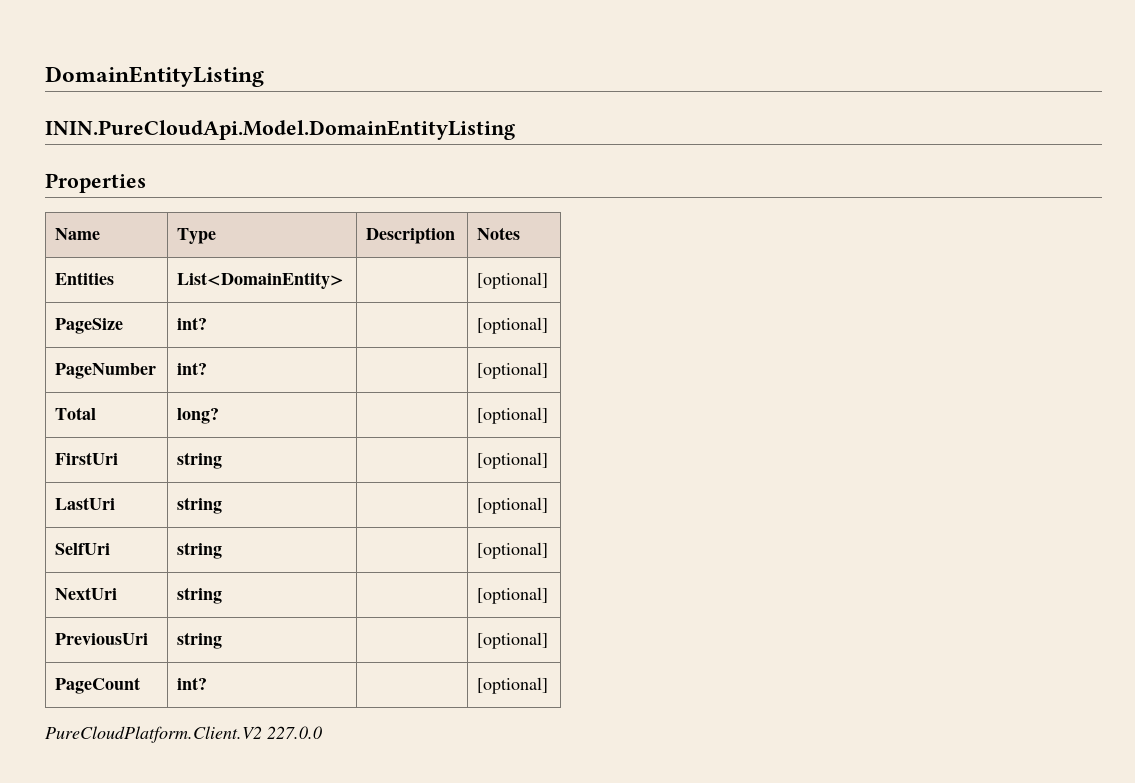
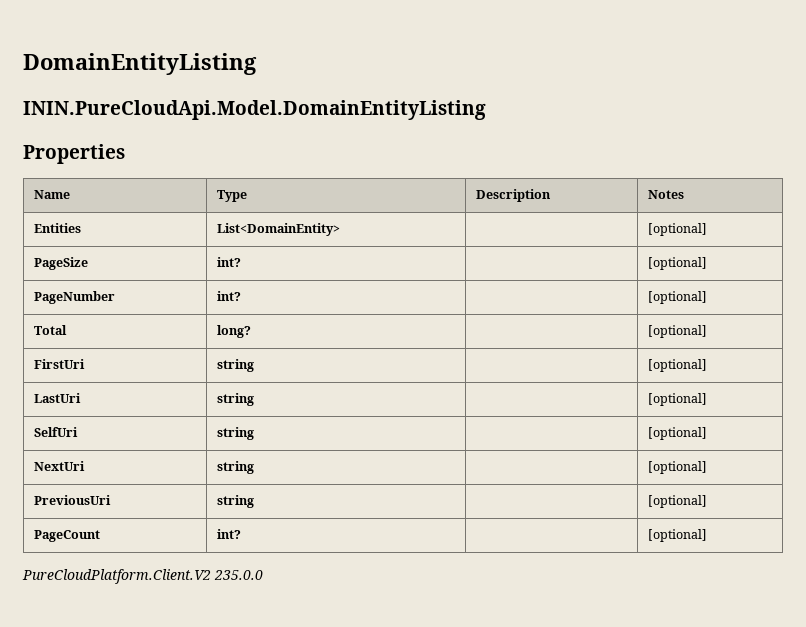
[267,726,322,739] 227.0.0 -> [214,570,263,580] 235.0.0

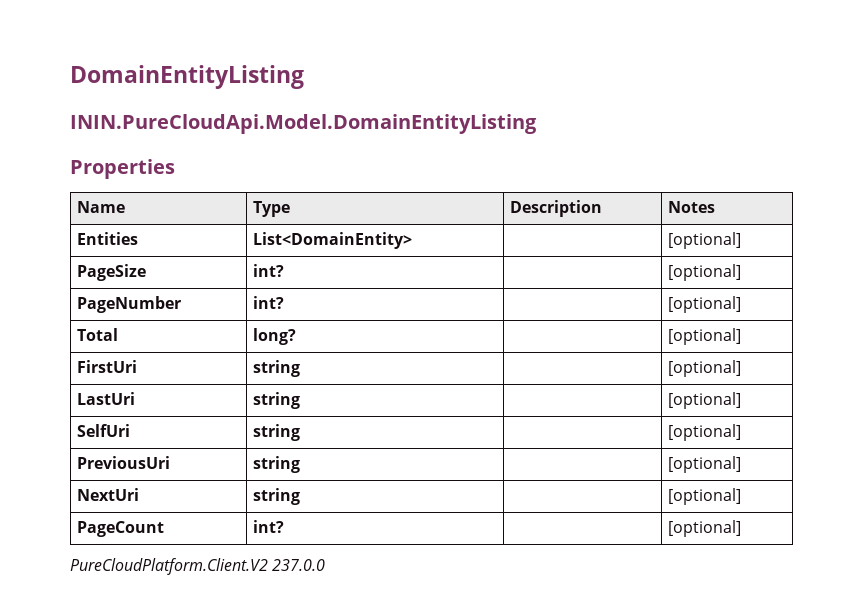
[33,461,85,471] [216,461,254,474] [647,461,707,474] [33,495,111,505] NextUri | string | | [optional] // PreviousUri -> [77,456,171,469] [253,456,301,473] [668,456,742,473] [77,488,140,501] PreviousUri | string | | [optional] // NextUri
[214,570,263,580] 235.0.0 -> [272,559,326,571] 237.0.0

